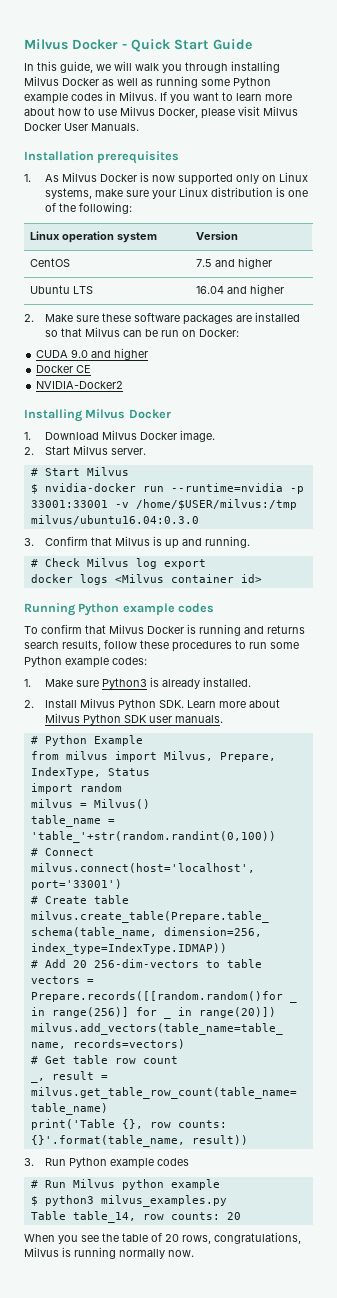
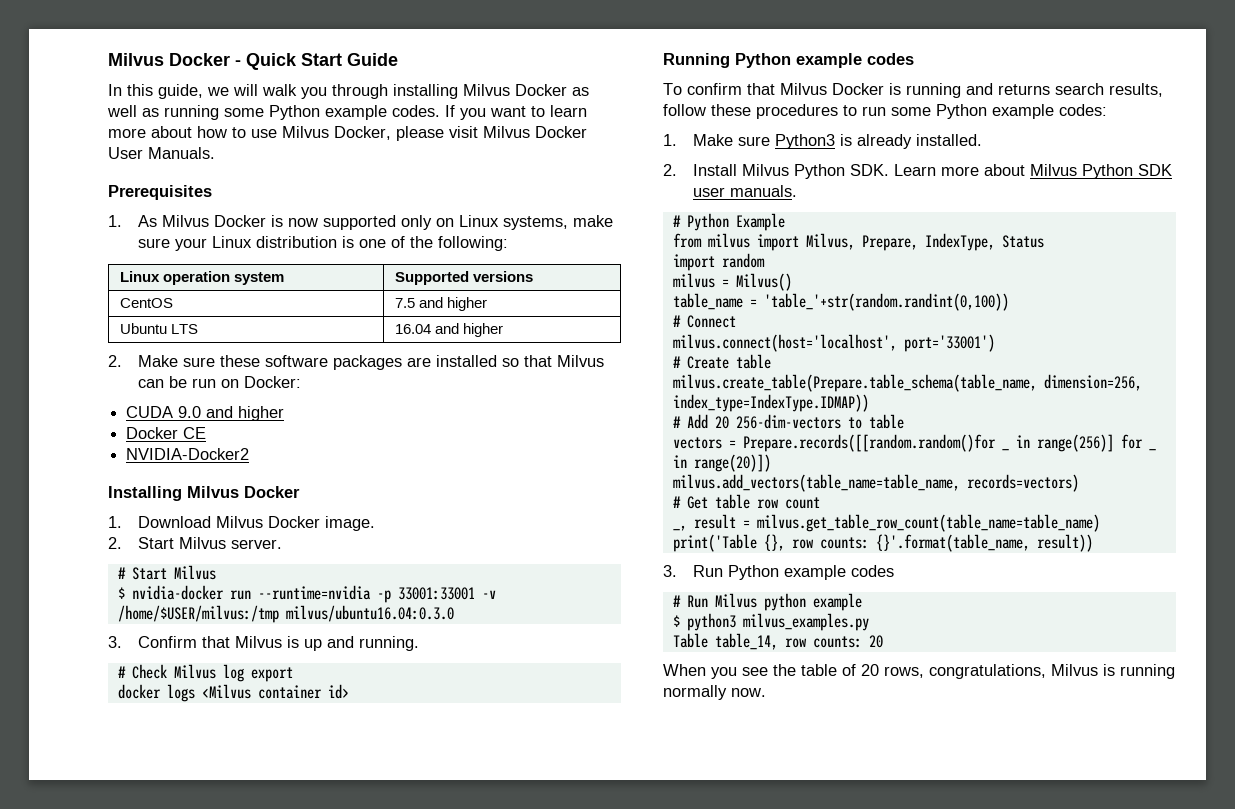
[71,91,157,101] codes in Milvus. -> [392,105,440,117] codes.
[24,151,180,164] Installation prerequisites -> [108,185,212,200] Prerequisites
[196,231,239,240] Version -> [394,271,533,285] Supported versions

